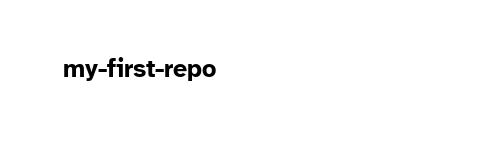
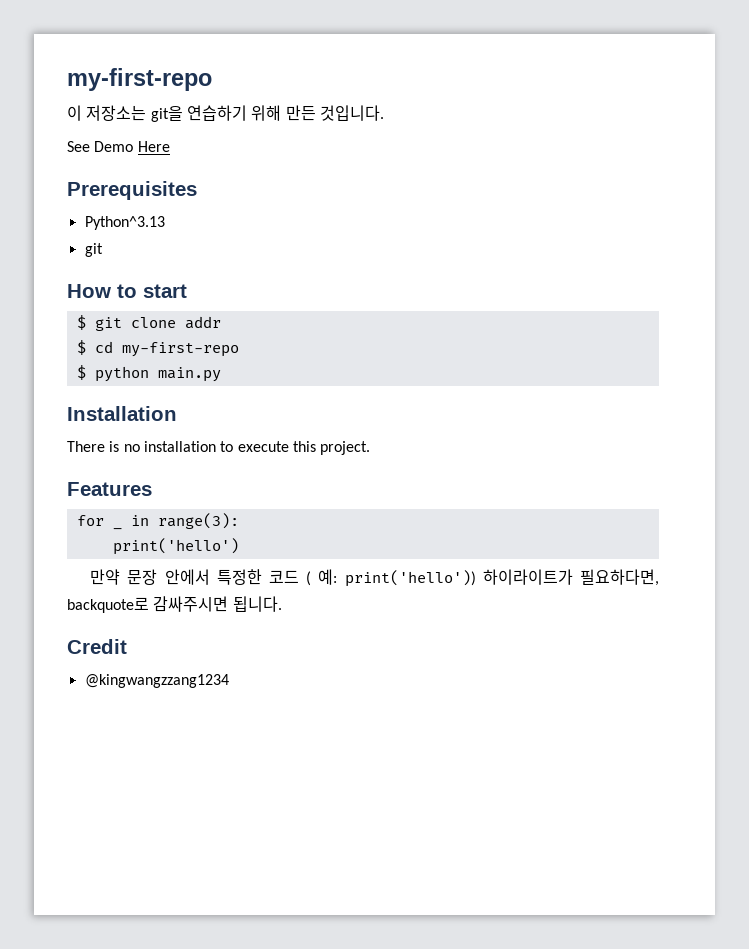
[63,57,216,81] my-first-repo -> [67,68,212,91] [67,105,384,122] [67,141,170,152] [67,181,197,200] [84,216,165,230] [84,243,103,257] [67,284,187,298] [76,315,221,331] [76,340,239,357] [76,365,221,382] [67,406,177,421] [67,441,371,455] [67,482,152,496] [76,515,104,526] [112,526,122,530] [130,513,239,529] [112,538,239,555] [90,569,659,587] [67,596,282,613] [67,639,127,654] [84,674,229,688] my-first-repo // 이 저장소는 git을 연습하기 위해 만든 것입니다. // See Demo Here // Prerequisites // Python^3.13 // git // How to start // $ git clone addr // $ cd my-first-repo // $ python main.py // Installation // There is no installation to execute this project. // Features // for _ in range(3): // print('hello') // 만약 문장 안에서 특정한 코드 ( 예: print('hello')) 하이라이트가 필요하다면, backquote로 감싸주시면 됩니다. // Credit // @kingwangzzang1234

